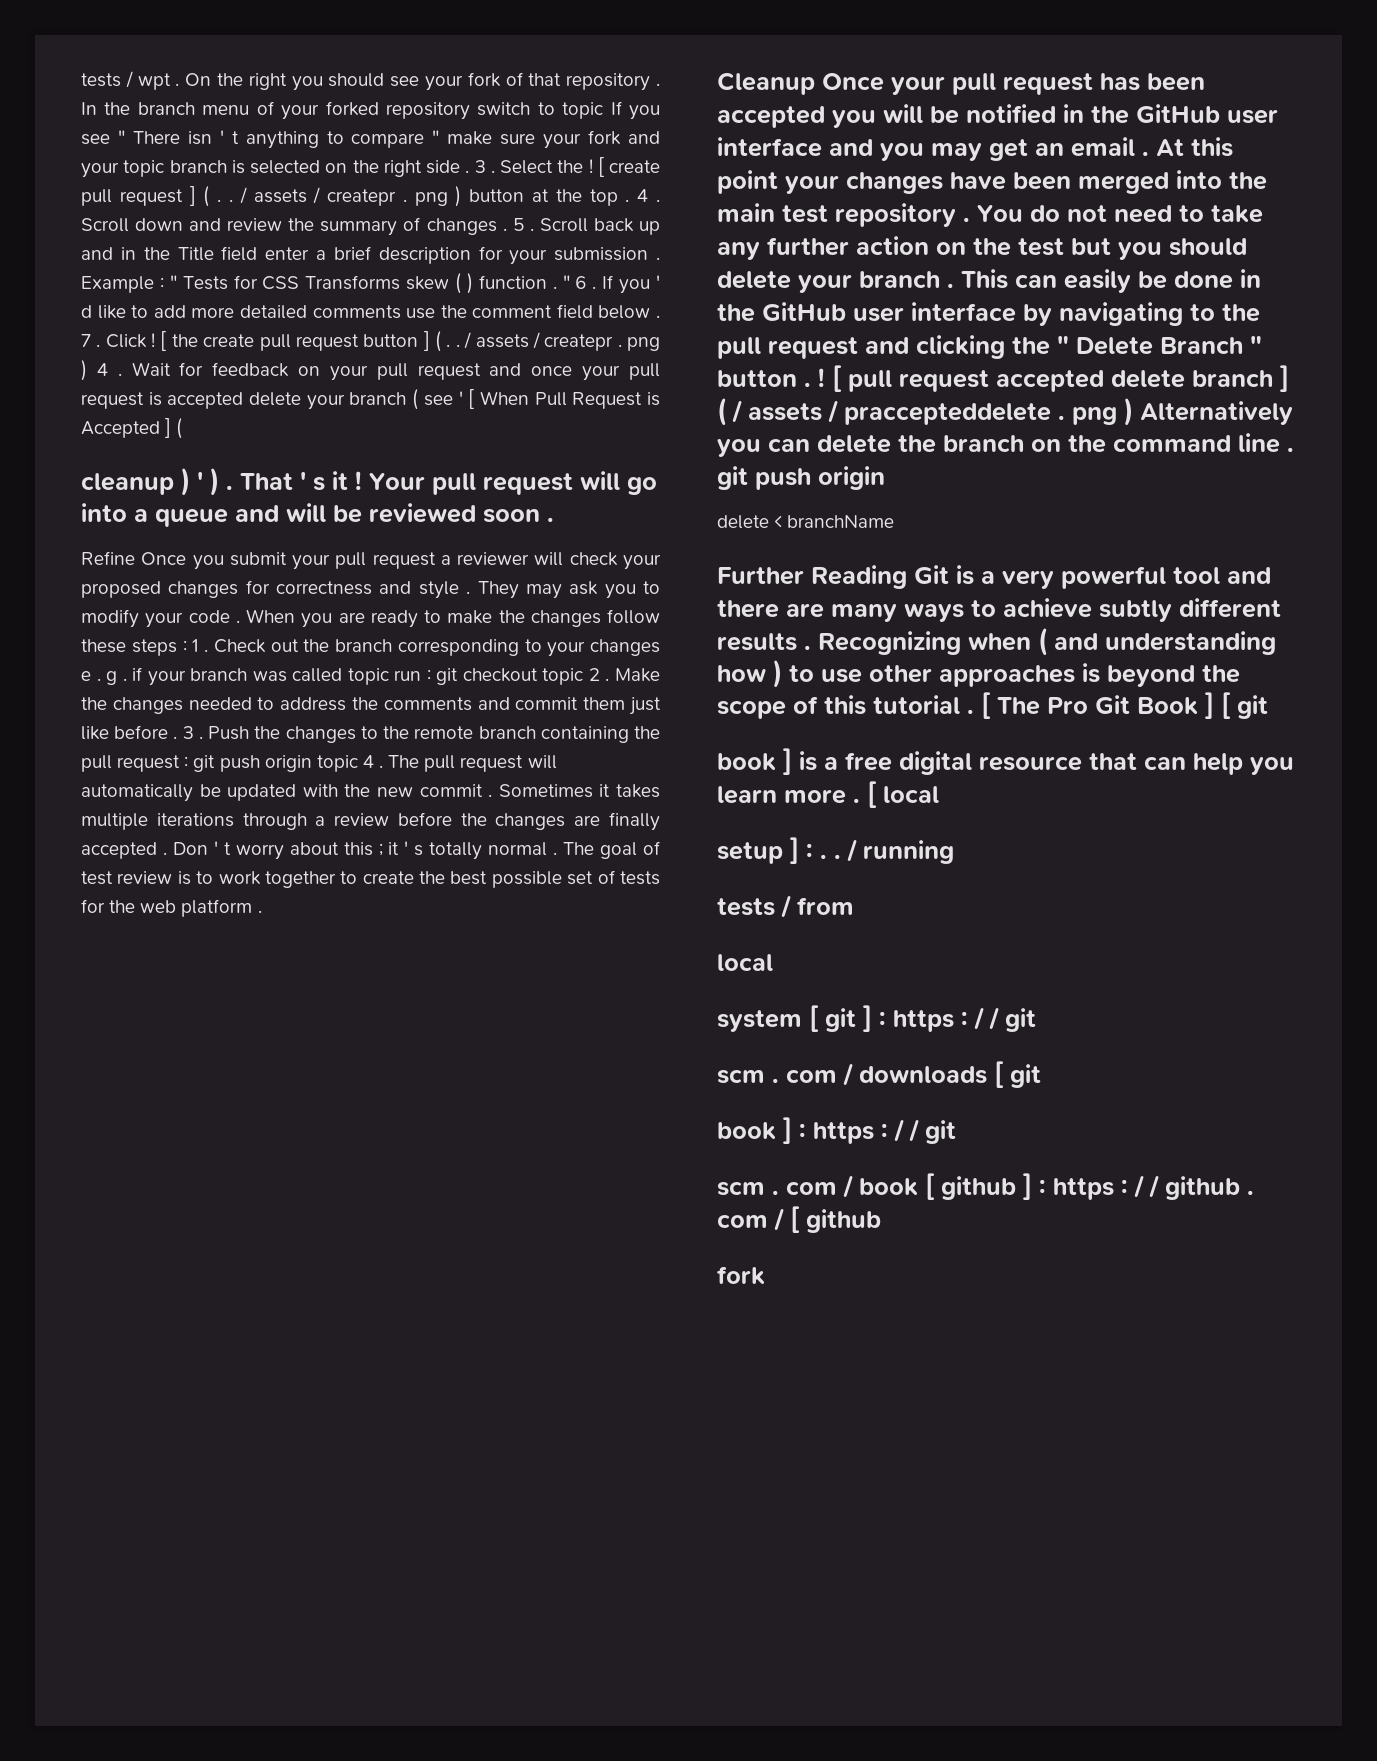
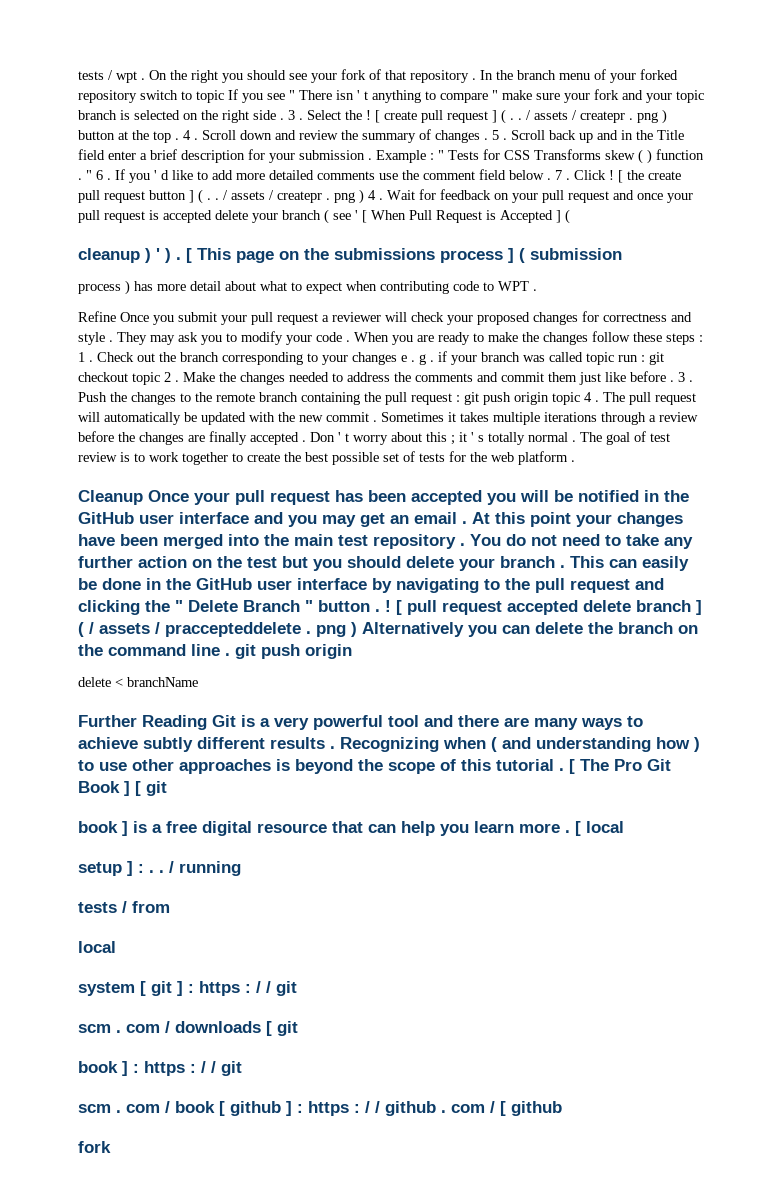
[240,471,657,495] [81,503,540,527] That ' s it ! Your pull request will go into a queue and will be reviewed soon -> [186,248,622,263] [78,280,529,295] [ This page on the submissions process ] ( submission // process ) has more detail about what to expect when contributing code to WPT

